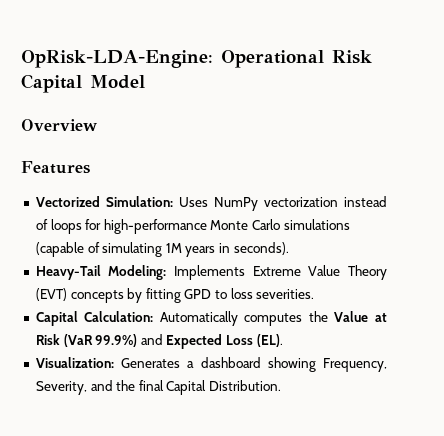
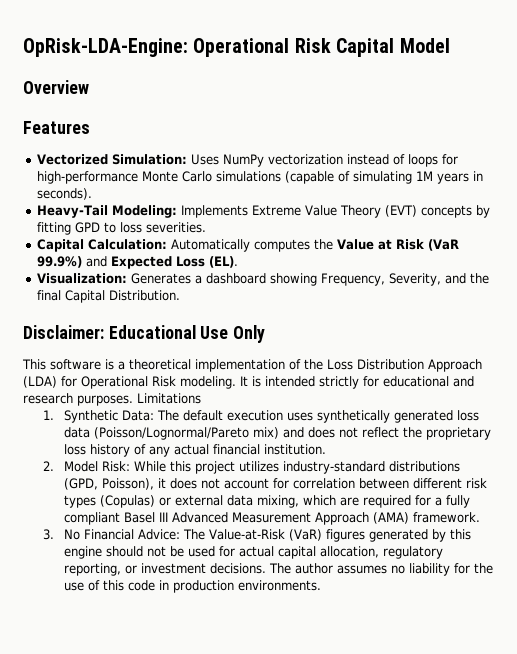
(282, 385) none -> [23,325,266,343] [22,359,482,372] [23,376,474,389] [23,393,201,406] [43,410,479,423] [63,427,491,440] [63,444,326,457] [43,461,460,474] [63,478,487,490] [63,495,470,508] [63,512,480,525] [43,529,471,542] [63,546,443,559] [63,563,493,576] [63,580,321,593] // Disclaimer: Educational Use Only // This software is a theoretical implementation of the Loss Distribution Approach (LDA) for Operational Risk modeling. It is intended strictly for educational and research purposes. Limitations // 1. Synthetic Data: The default execution uses synthetically generated loss data (Poisson/Lognormal/Pareto mix) and does not reflect the proprietary loss history of any actual financial institution. // 2. Model Risk: While this project utilizes industry-standard distributions (GPD, Poisson), it does not account for correlation between different risk types (Copulas) or external data mixing, which are required for a fully compliant Basel III Advanced Measurement Approach (AMA) framework. // 3. No Financial Advice: The Value-at-Risk (VaR) figures generated by this engine should not be used for actual capital allocation, regulatory reporting, or investment decisions. The author assumes no liability for the use of this code in production environments.

